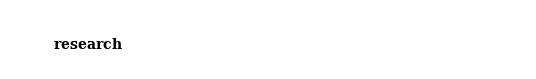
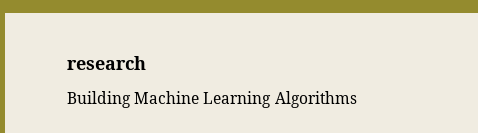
(122, 43) none -> [67,91,357,108] // Building Machine Learning Algorithms

